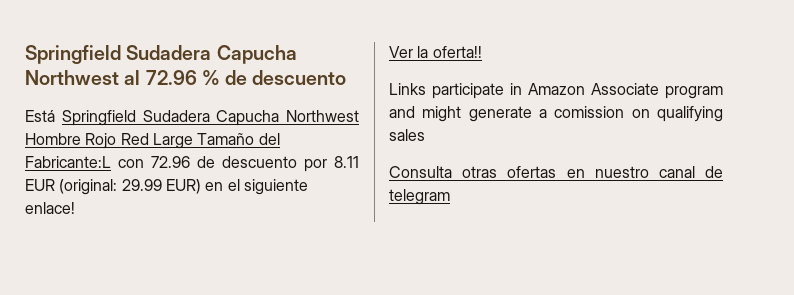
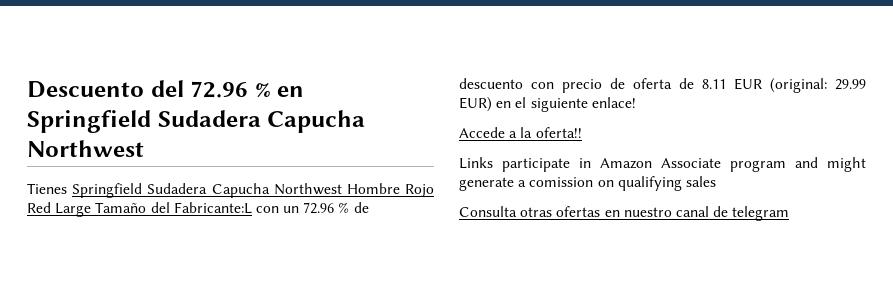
[25,45,297,64] [25,70,347,85] [25,110,55,122] Springfield Sudadera Capucha Northwest al 72.96 % de descuento // Está -> [27,80,305,98] [27,110,366,133] [27,140,144,157] [27,183,67,194] Descuento del 72.96 % en Springfield Sudadera Capucha Northwest // Tienes
[151,156,327,172] 72.96 de descuento por -> [283,202,369,214] [459,78,694,93] un 72.96 % de descuento con precio de oferta de
[389,46,413,58] Ver -> [459,127,518,138] Accede a

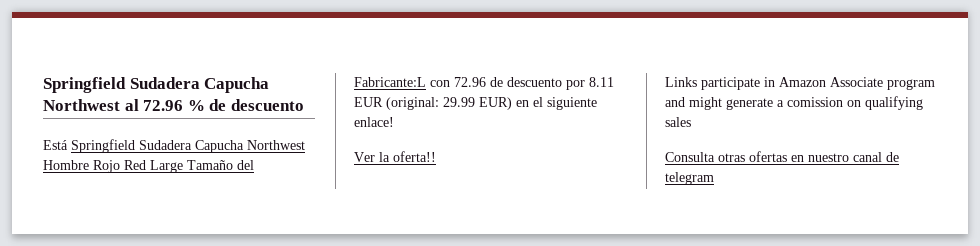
[27,80,305,98] [27,110,366,133] [27,140,144,157] [27,183,67,194] Descuento del 72.96 % en Springfield Sudadera Capucha Northwest // Tienes -> [43,77,270,93] [43,99,304,111] [43,140,68,150] Springfield Sudadera Capucha Northwest al 72.96 % de descuento // Está
[283,202,369,214] [459,78,694,93] un 72.96 % de descuento con precio de oferta de -> [454,77,585,90] 72.96 de descuento por
[459,127,518,138] Accede a -> [354,152,375,162] Ver

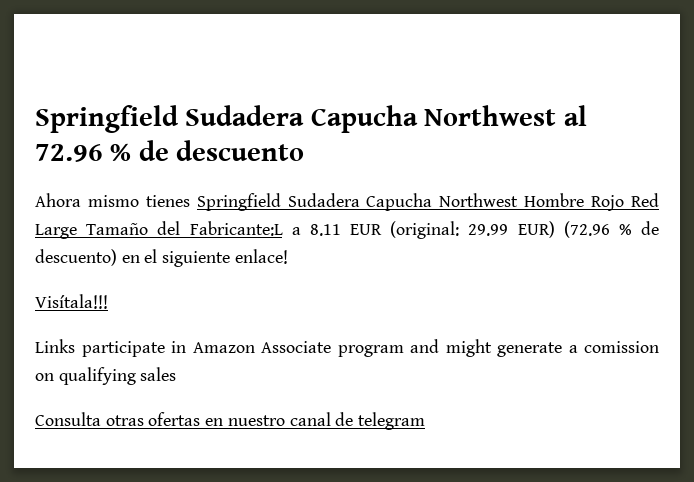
[43,140,68,150] Está -> [35,193,190,207] Ahora mismo tienes
[430,77,585,90] con 72.96 de descuento por -> [291,227,301,235] a
(512, 103) none -> [563,221,659,238] [35,249,117,266] (72.96 % de descuento)
[354,151,436,162] Ver la oferta!! -> [35,294,108,309] Visítala!!!

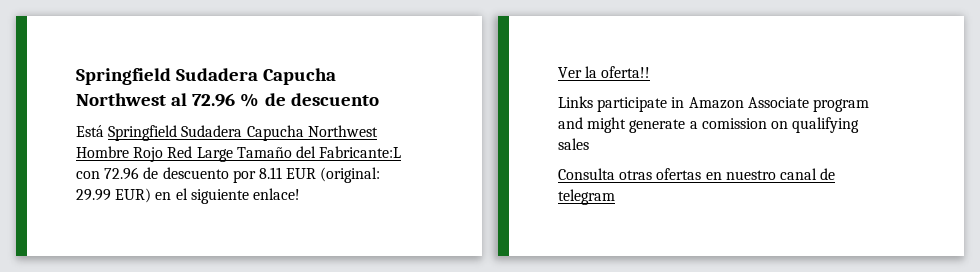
[35,193,190,207] Ahora mismo tienes -> [76,125,104,137] Está
[291,227,301,235] a -> [76,167,256,183] con 72.96 de descuento por
[563,221,659,238] [35,249,117,266] (72.96 % de descuento) -> (152, 195) none
[35,294,108,309] Visítala!!! -> [558,66,651,78] Ver la oferta!!

